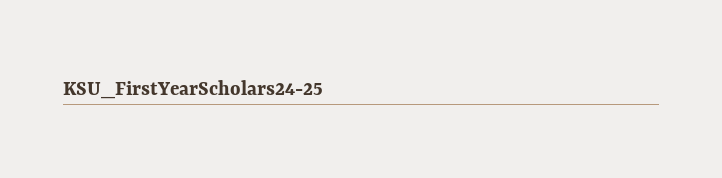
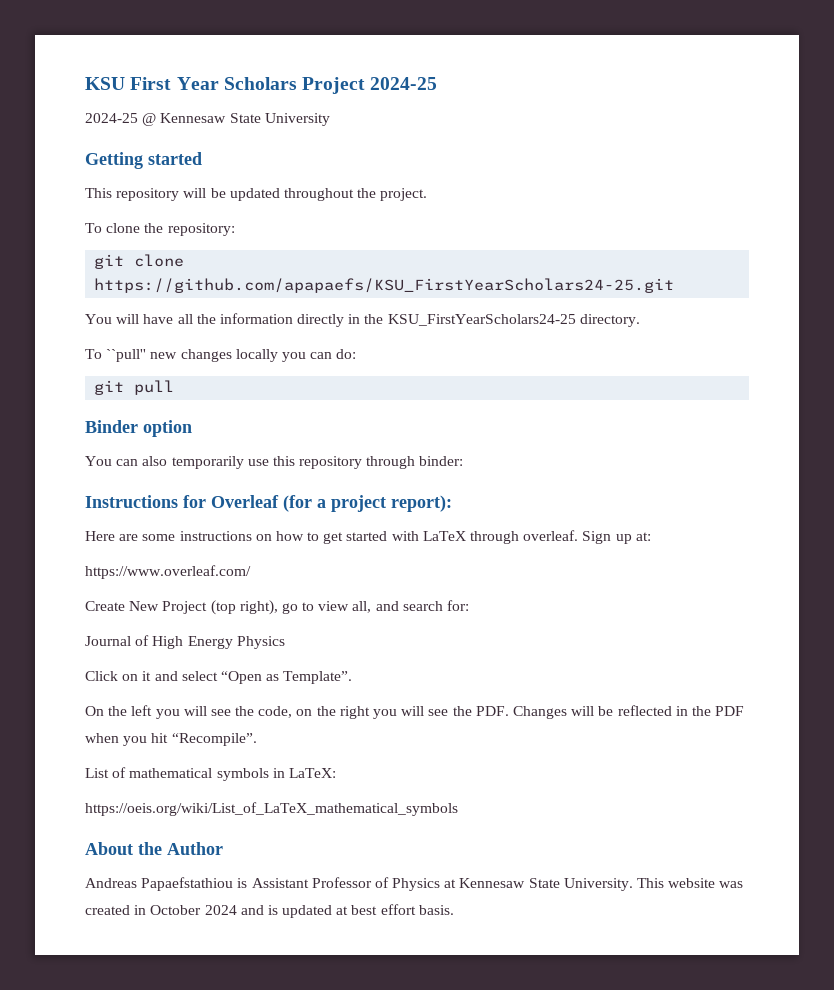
[63,80,323,99] KSU_FirstYearScholars24-25 -> [85,77,438,94] [85,113,330,126] [85,152,202,169] [85,188,428,201] [85,223,235,236] [94,254,185,269] [94,278,675,293] [85,313,640,327] [85,349,357,362] [94,380,175,395] [85,420,192,437] [85,456,464,469] [85,495,452,512] [85,530,651,544] [85,565,251,579] [85,600,470,615] [85,635,285,649] [85,671,353,684] [85,705,745,719] [85,733,257,746] [85,767,336,781] [85,802,458,816] [85,842,223,855] [85,877,744,891] [85,904,454,918] KSU First Year Scholars Project 2024-25 // 2024-25 @ Kennesaw State University // Getting started // This repository will be updated throughout the project. // To clone the repository: // git clone https://github.com/apapaefs/KSU_FirstYearScholars24-25.git // You will have all the information directly in the KSU_FirstYearScholars24-25 directory. // To ``pull'' new changes locally you can do: // git pull // Binder option // You can also temporarily use this repository through binder: // Instructions for Overleaf (for a project report): // Here are some instructions on how to get started with LaTeX through overleaf. Sign up at: // https://www.overleaf.com/ // Create New Project (top right), go to view all, and search for: // Journal of High Energy Physics // Click on it and select “Open as Template”. // On the left you will see the code, on the right you will see the PDF. Changes will be reflected in the PDF when you hit “Recompile”. // List of mathematical symbols in LaTeX: // https://oeis.org/wiki/List_of_LaTeX_mathematical_symbols // About the Author // Andreas Papaefstathiou is Assistant Professor of Physics at Kennesaw State University. This website was created in October 2024 and is updated at best effort basis.

